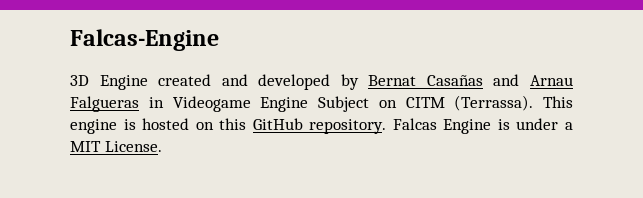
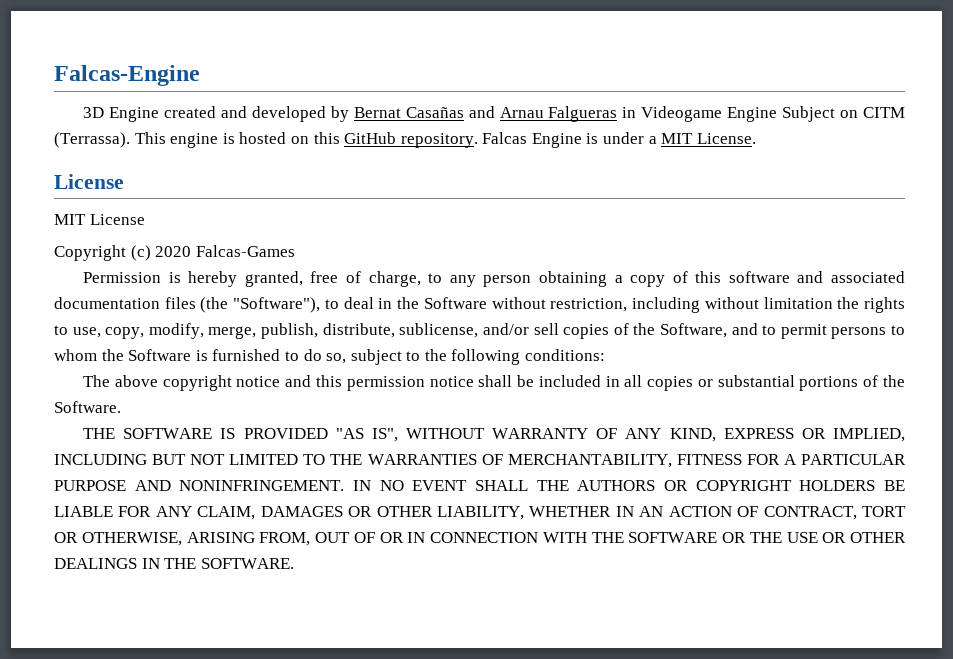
(162, 146) none -> [54,174,124,189] [54,214,145,225] [54,245,295,261] [83,271,905,287] [54,297,906,313] [54,323,905,339] [54,349,606,365] [83,375,905,391] [54,401,121,413] [83,428,905,442] [54,454,907,468] [54,480,905,491] [54,506,907,520] [54,532,906,546] [54,558,294,569] // License // MIT License // Copyright (c) 2020 Falcas-Games // Permission is hereby granted, free of charge, to any person obtaining a copy of this software and associated documentation files (the "Software"), to deal in the Software without restriction, including without limitation the rights to use, copy, modify, merge, publish, distribute, sublicense, and/or sell copies of the Software, and to permit persons to whom the Software is furnished to do so, subject to the following conditions: // The above copyright notice and this permission notice shall be included in all copies or substantial portions of the Software. // THE SOFTWARE IS PROVIDED "AS IS", WITHOUT WARRANTY OF ANY KIND, EXPRESS OR IMPLIED, INCLUDING BUT NOT LIMITED TO THE WARRANTIES OF MERCHANTABILITY, FITNESS FOR A PARTICULAR PURPOSE AND NONINFRINGEMENT. IN NO EVENT SHALL THE AUTHORS OR COPYRIGHT HOLDERS BE LIABLE FOR ANY CLAIM, DAMAGES OR OTHER LIABILITY, WHETHER IN AN ACTION OF CONTRACT, TORT OR OTHERWISE, ARISING FROM, OUT OF OR IN CONNECTION WITH THE SOFTWARE OR THE USE OR OTHER DEALINGS IN THE SOFTWARE.

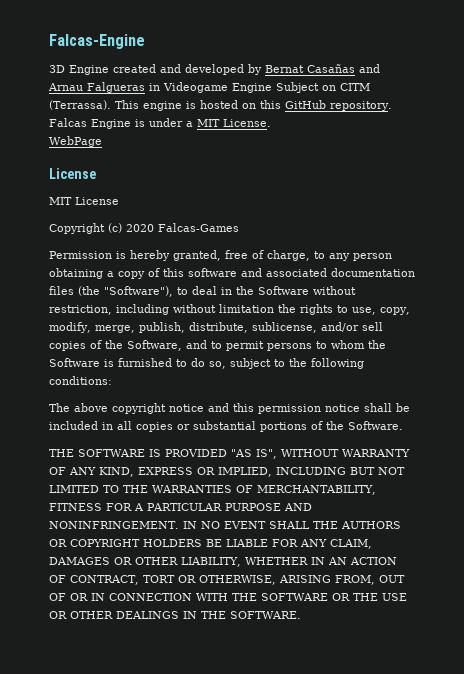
(756, 138) none -> [49,136,102,147] // WebPage

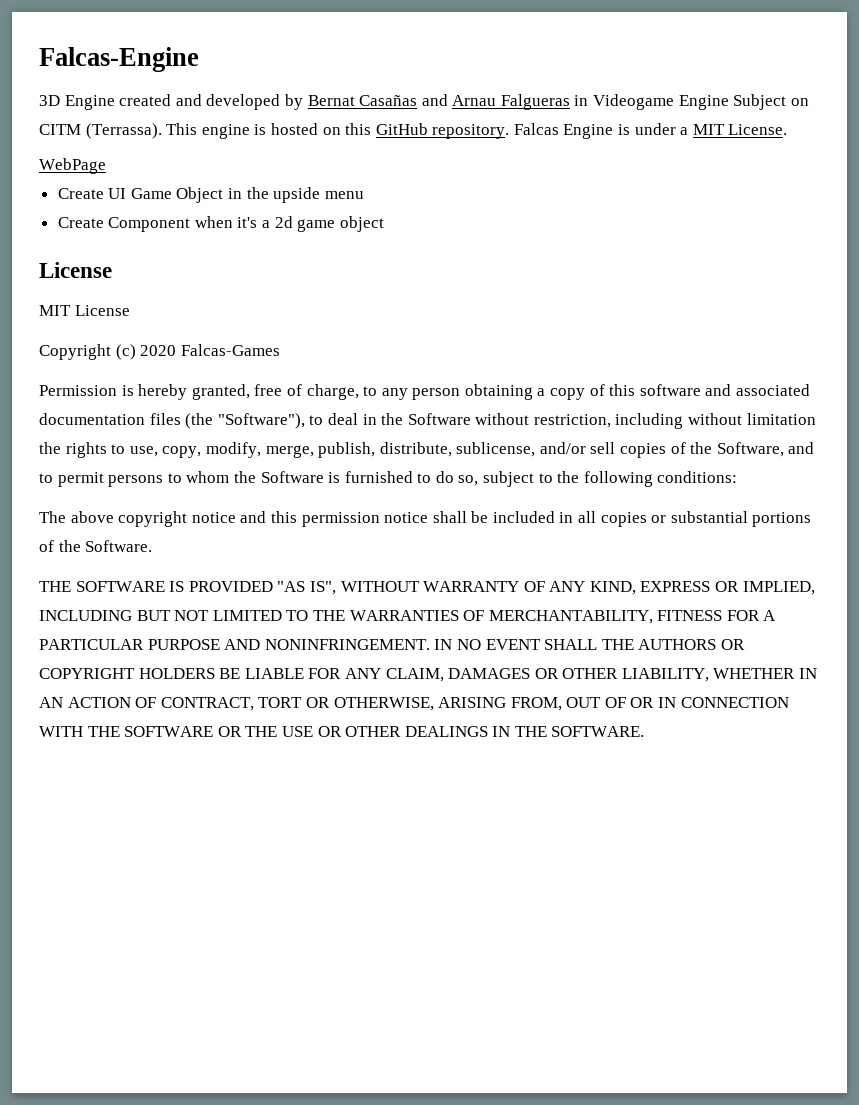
(102, 141) none -> [57,187,364,203] [57,216,384,232] // Create UI Game Object in the upside menu // Create Component when it's a 2d game object

